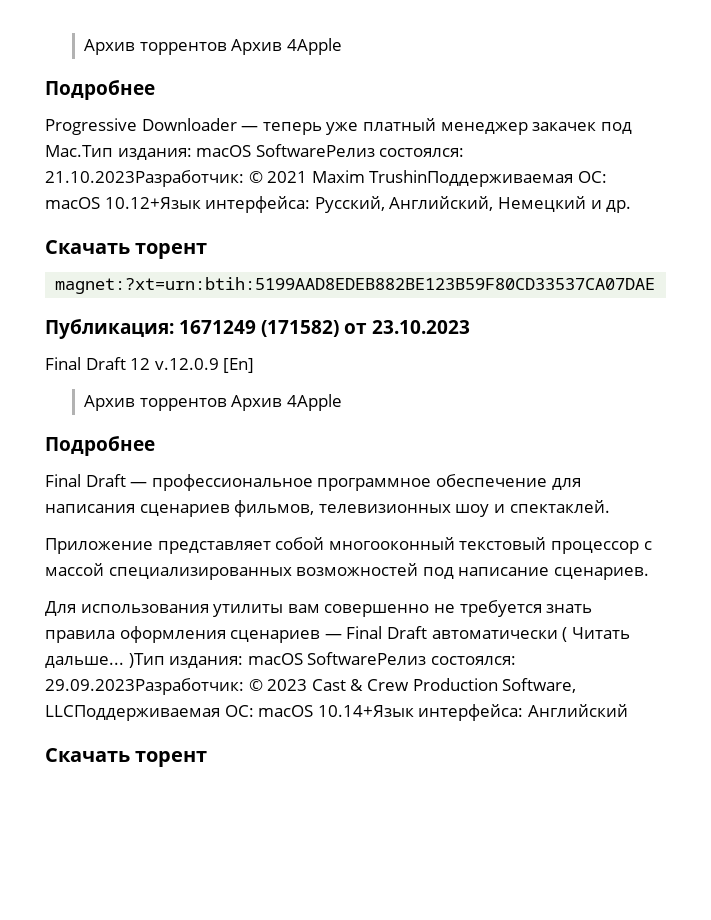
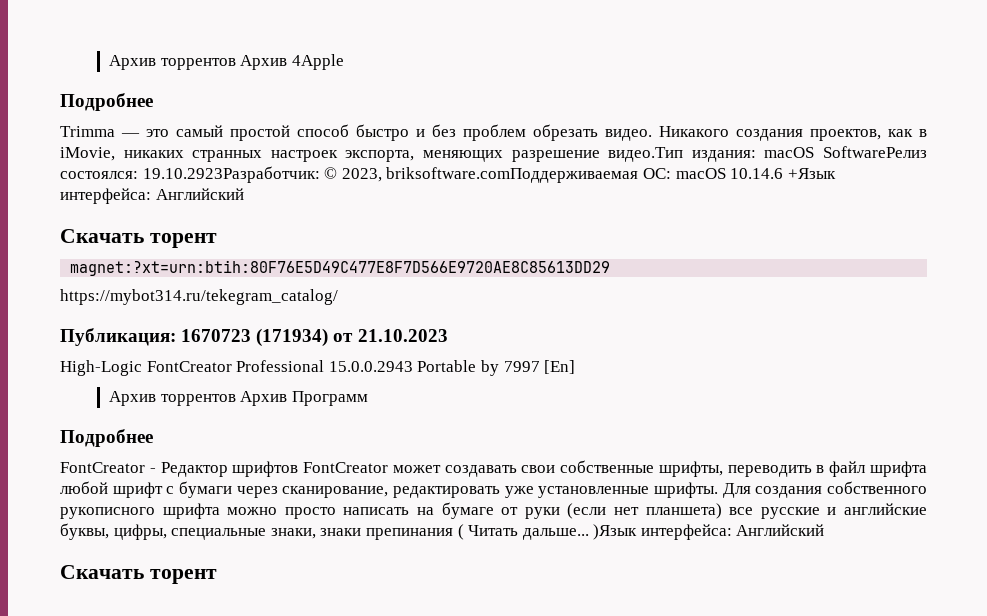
[83,38,342,55] [45,80,155,100] [45,118,632,135] [45,144,465,160] [45,170,607,187] [45,196,632,213] Архив торрентов Архив 4Apple // Подробнее // Progressive Downloader — теперь уже платный менеджер закачек под Mac.Тип издания: macOS SoftwareРелиз состоялся: 21.10.2023Разработчик: © 2021 Maxim TrushinПоддерживаемая ОС: macOS 10.12+Язык интерфейса: Русский, Английский, Немецкий и др. -> [109,54,344,70] [60,93,153,111] [60,124,927,141] [60,146,927,162] [60,166,836,183] [60,188,244,204] Архив торрентов Архив 4Apple // Подробнее // Trimma — это самый простой способ быстро и без проблем обрезать видео. Никакого создания проектов, как в iMovie, никаких странных настроек экспорта, меняющих разрешение видео.Тип издания: macOS SoftwareРелиз состоялся: 19.10.2923Разработчик: © 2023, briksoftware.comПоддерживаемая ОС: macOS 10.14.6 +Язык интерфейса: Английский
[55,277,656,294] magnet:?xt=urn:btih:5199AAD8EDEB882BE123B59F80CD33537CA07DAE -> [70,260,611,276] [60,289,338,305] magnet:?xt=urn:btih:80F76E5D49C477E8F7D566E9720AE8C85613DD29 // https://mybot314.ru/tekegram_catalog/
[179,320,470,337] [45,357,219,370] 1671249 (171582) от 23.10.2023 // Final Draft 12 v.12.0.9 -> [181,328,448,347] [60,360,540,376] 1670723 (171934) от 21.10.2023 // High-Logic FontCreator Professional 15.0.0.2943 Portable by 7997
[286,394,342,411] [45,436,155,456] [45,474,581,491] [45,500,610,517] [45,537,652,554] [45,563,649,580] [45,600,593,617] [45,626,630,643] [45,652,516,668] [45,678,577,695] [45,705,414,721] 4Apple // Подробнее // Final Draft — профессиональное программное обеспечение для написания сценариев фильмов, телевизионных шоу и спектаклей. // Приложение представляет собой многооконный текстовый процессор с массой специализированных возможностей под написание сценариев. // Для использования утилиты вам совершенно не требуется знать правила оформления сценариев — Final Draft автоматически ( Читать дальше... )Тип издания: macOS SoftwareРелиз состоялся: 29.09.2023Разработчик: © 2023 Cast & Crew Production Software, LLCПоддерживаемая ОС: macOS 10.14+Язык -> [291,391,368,406] [60,429,153,447] [60,460,927,477] [60,481,927,498] [60,502,928,519] [60,523,638,540] Программ // Подробнее // FontCreator - Редактор шрифтов FontCreator может создавать свои собственные шрифты, переводить в файл шрифта любой шрифт с бумаги через сканирование, редактировать уже установленные шрифты. Для создания собственного рукописного шрифта можно просто написать на бумаге от руки (если нет планшета) все русские и английские буквы, цифры, специальные знаки, знаки препинания ( Читать дальше... )Язык

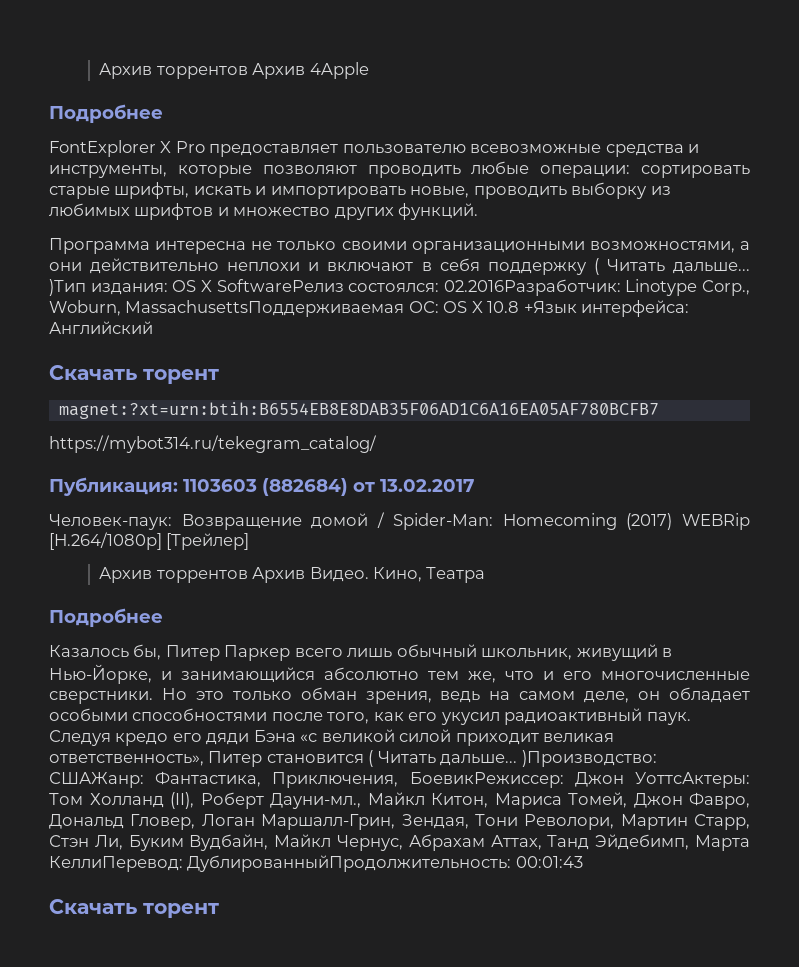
[60,124,927,141] [60,146,927,162] [60,166,784,183] Trimma — это самый простой способ быстро и без проблем обрезать видео. Никакого создания проектов, как в iMovie, никаких странных настроек экспорта, меняющих разрешение видео.Тип издания: macOS SoftwareРелиз состоялся: 19.10.2923Разработчик: © 2023, briksoftware.comПоддерживаемая ОС: macOS 10.14.6 -> [49,140,700,157] [49,161,750,178] [49,182,671,199] [49,203,479,220] [49,238,750,254] [49,258,751,275] [49,279,750,296] [49,300,520,317] FontExplorer X Pro предоставляет пользователю всевозможные средства и инструменты, которые позволяют проводить любые операции: сортировать старые шрифты, искать и импортировать новые, проводить выборку из любимых шрифтов и множество других функций. // Программа интересна не только своими организационными возможностями, а они действительно неплохи и включают в себя поддержку ( Читать дальше... )Тип издания: OS X SoftwareРелиз состоялся: 02.2016Разработчик: Linotype Corp., Woburn, MassachusettsПоддерживаемая ОС: OS X 10.8
[70,260,611,276] magnet:?xt=urn:btih:80F76E5D49C477E8F7D566E9720AE8C85613DD29 -> [58,402,659,419] magnet:?xt=urn:btih:B6554EB8E8DAB35F06AD1C6A16EA05AF780BCFB7
[181,328,448,347] [60,360,576,376] [109,391,368,406] [60,429,153,447] [60,460,927,477] [60,481,927,498] [60,502,928,519] [60,523,825,540] 1670723 (171934) от 21.10.2023 // High-Logic FontCreator Professional 15.0.0.2943 Portable by 7997 [En] // Архив торрентов Архив Программ // Подробнее // FontCreator - Редактор шрифтов FontCreator может создавать свои собственные шрифты, переводить в файл шрифта любой шрифт с бумаги через сканирование, редактировать уже установленные шрифты. Для создания собственного рукописного шрифта можно просто написать на бумаге от руки (если нет планшета) все русские и английские буквы, цифры, специальные знаки, знаки препинания ( Читать дальше... )Язык интерфейса: Английский -> [183,478,474,496] [49,512,750,530] [49,532,250,550] [99,567,486,583] [49,608,163,627] [49,644,673,661] [49,664,750,684] [49,687,750,704] [49,708,691,725] [49,729,615,746] [49,750,657,767] [49,771,750,788] [49,792,750,809] [49,814,750,830] [49,834,750,851] [49,855,583,872] 1103603 (882684) от 13.02.2017 // Человек-паук: Возвращение домой / Spider-Man: Homecoming (2017) WEBRip [H.264/1080p] [Трейлер] // Архив торрентов Архив Видео. Кино, Театра // Подробнее // Казалось бы, Питер Паркер всего лишь обычный школьник, живущий в Нью-Йорке, и занимающийся абсолютно тем же, что и его многочисленные сверстники. Но это только обман зрения, ведь на самом деле, он обладает особыми способностями после того, как его укусил радиоактивный паук. Следуя кредо его дяди Бэна «с великой силой приходит великая ответственность», Питер становится ( Читать дальше... )Производство: СШАЖанр: Фантастика, Приключения, БоевикРежиссер: Джон УоттсАктеры: Том Холланд (II), Роберт Дауни-мл., Майкл Китон, Мариса Томей, Джон Фавро, Дональд Гловер, Логан Маршалл-Грин, Зендая, Тони Револори, Мартин Старр, Стэн Ли, Буким Вудбайн, Майкл Чернус, Абрахам Аттах, Танд Эйдебимп, Марта КеллиПеревод: ДублированныйПродолжительность: 00:01:43

